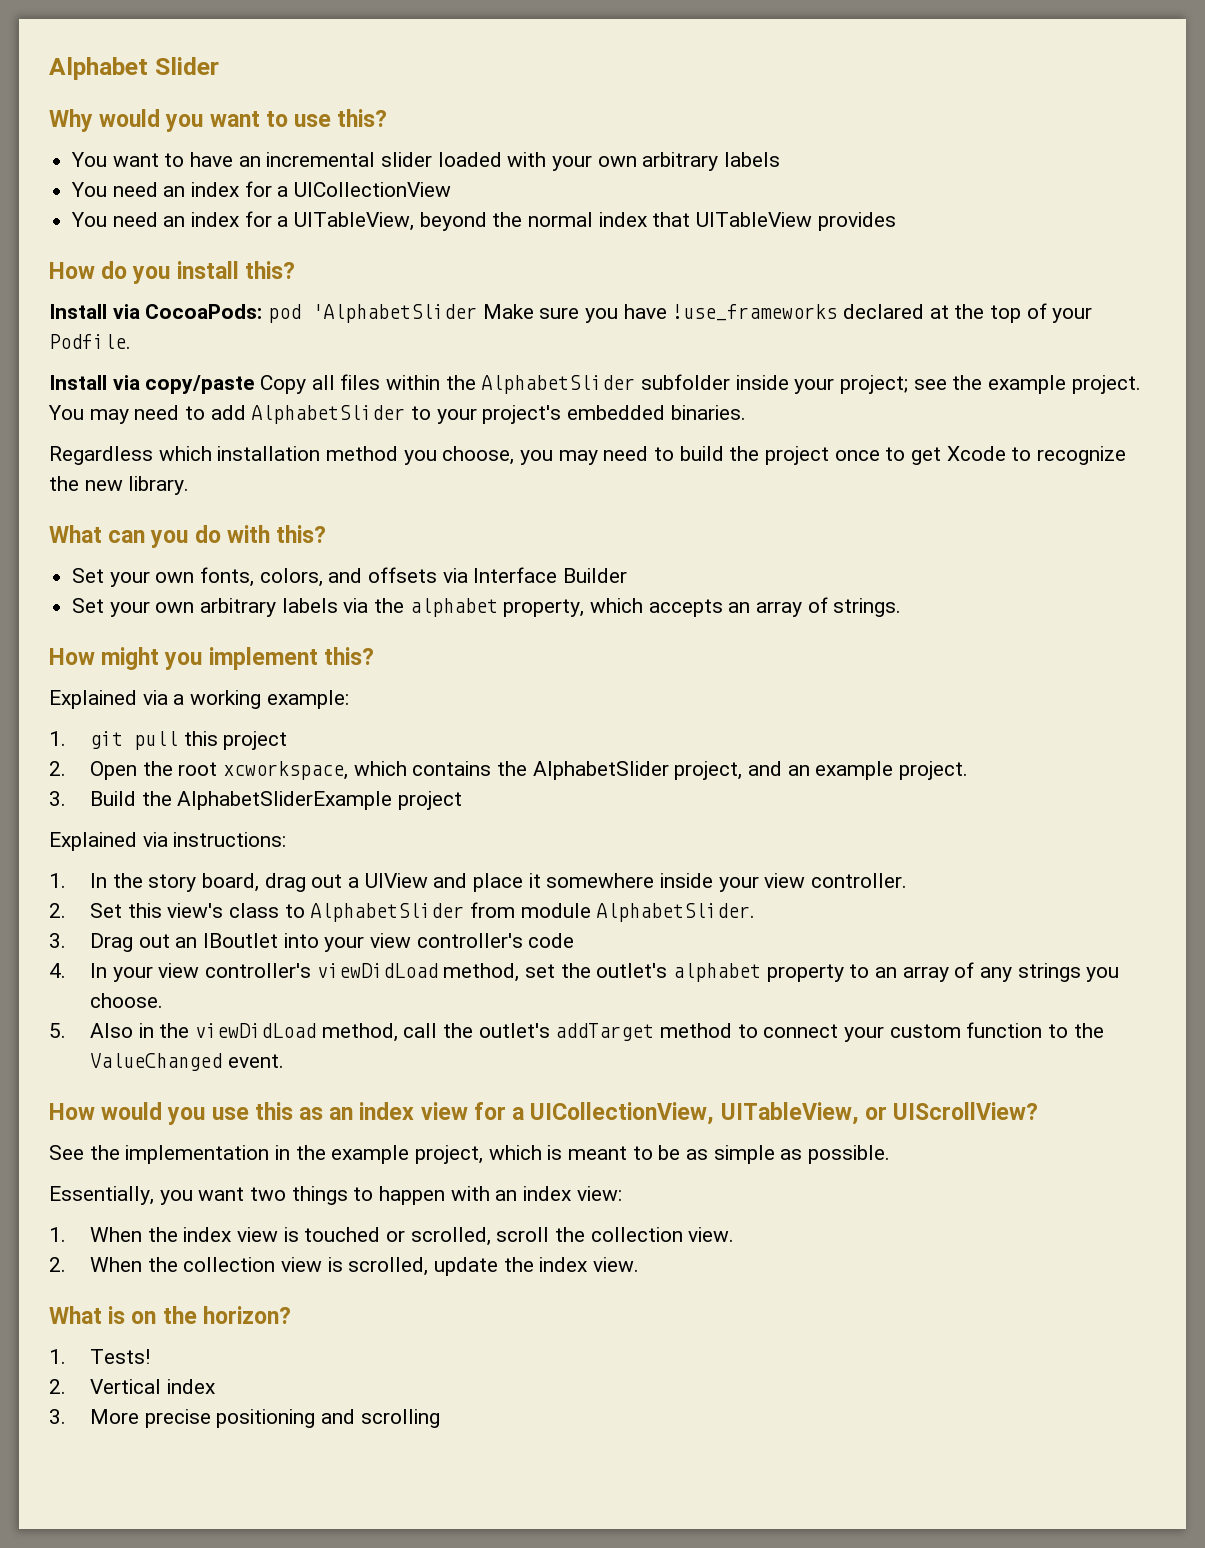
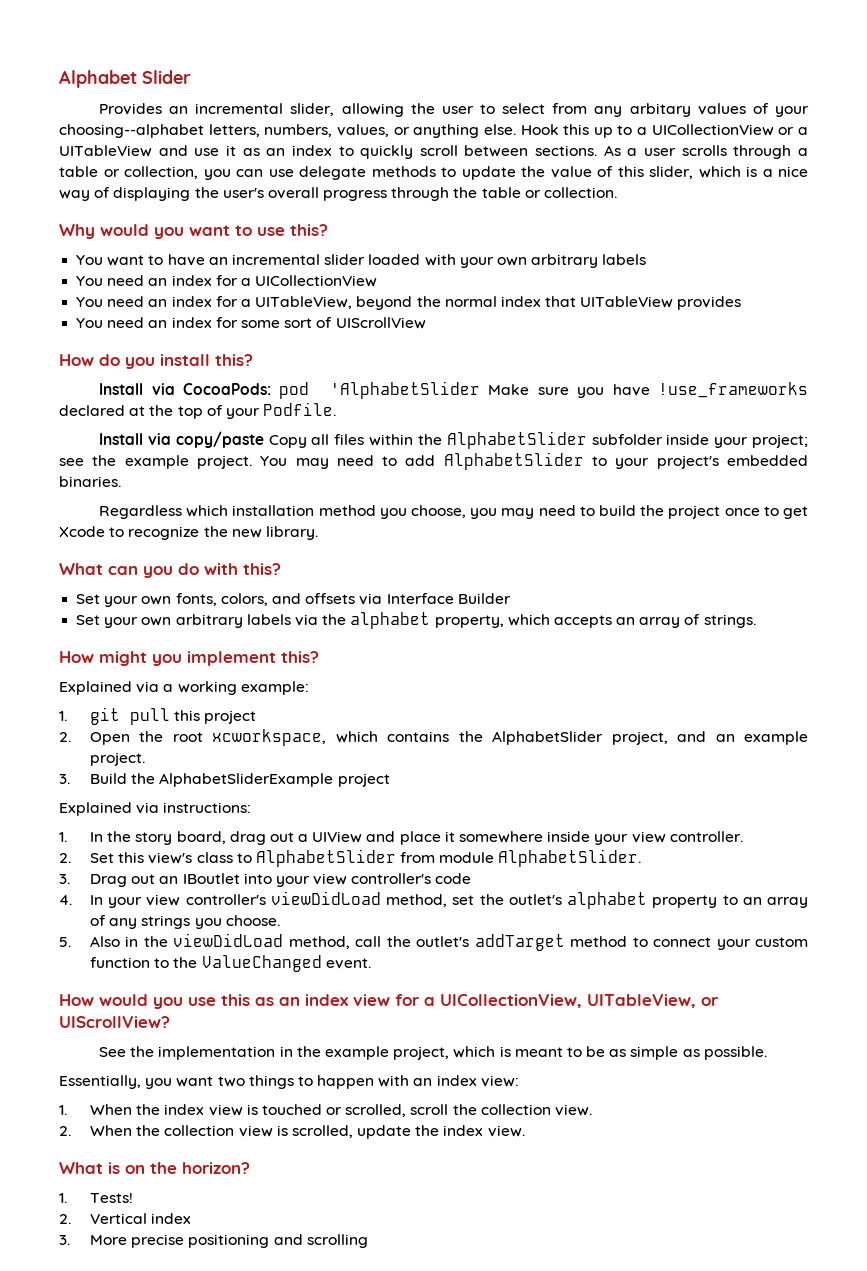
(219, 66) none -> [99,103,810,117] [59,124,808,138] [59,145,808,159] [59,166,808,180] [59,187,618,201] // Provides an incremental slider, allowing the user to select from any arbitary values of your choosing--alphabet letters, numbers, values, or anything else. Hook this up to a UICollectionView or a UITableView and use it as an index to quickly scroll between sections. As a user scrolls through a table or collection, you can use delegate methods to update the value of this slider, which is a nice way of displaying the user's overall progress through the table or collection.
(896, 221) none -> [76,317,426,329] // You need an index for some sort of UIScrollView

